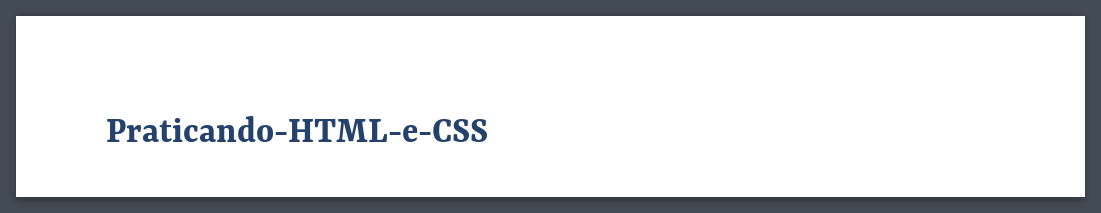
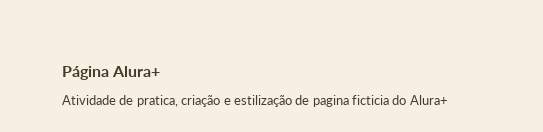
[106,116,488,142] Praticando-HTML-e-CSS -> [62,66,161,80] [62,95,448,107] Página Alura+ // Atividade de pratica, criação e estilização de pagina ficticia do Alura+

